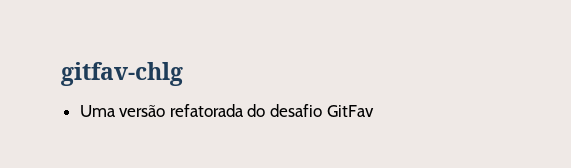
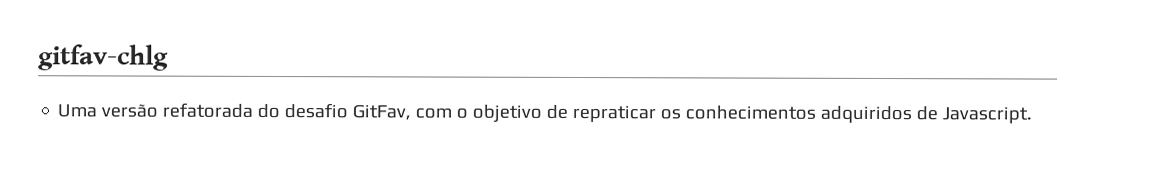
[326,105,374,117] GitFav -> [352,104,1033,124] GitFav, com o objetivo de repraticar os conhecimentos adquiridos de Javascript.

